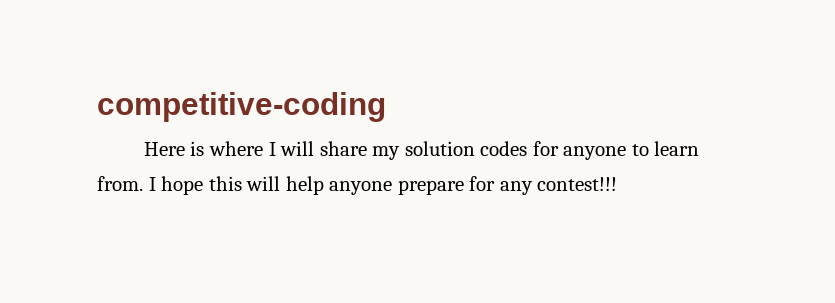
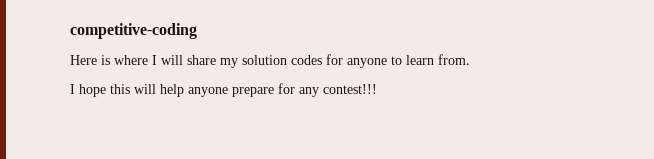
(143, 183) none -> (470, 59) //

